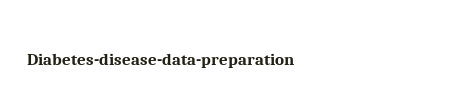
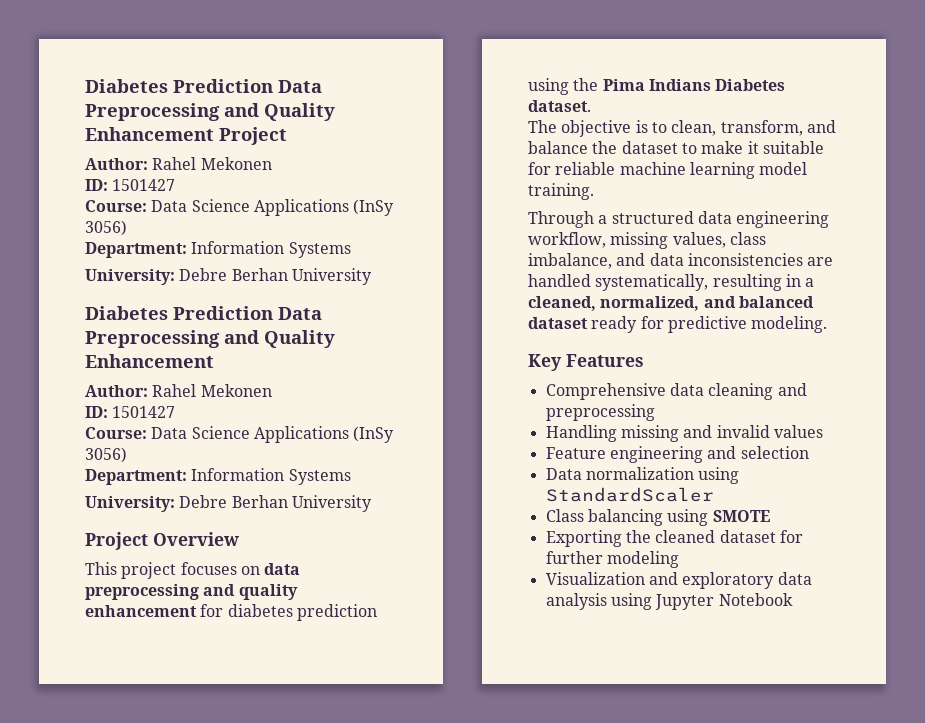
[27,53,294,68] Diabetes-disease-data-preparation -> [85,79,322,93] [85,103,335,121] [85,127,287,145] [85,157,272,170] [85,179,176,191] [85,199,395,216] [85,220,127,236] [85,241,351,258] [85,268,372,285] [85,306,322,320] [85,330,335,348] [85,354,214,368] [85,384,272,397] [85,406,176,418] [85,426,395,443] [85,447,127,463] [85,468,351,485] [85,495,372,512] [85,532,239,550] [85,562,301,579] [85,584,298,600] [85,604,377,621] [528,78,786,95] [528,100,591,112] [528,120,836,137] [528,141,824,154] [528,162,808,179] [528,183,594,200] [528,211,830,228] [528,232,766,249] [528,253,834,269] [528,274,815,291] [528,296,814,311] [528,316,828,333] [528,354,644,371] [545,383,807,400] [545,404,655,421] [545,425,823,442] [545,446,809,463] [545,467,740,484] [545,487,714,502] [545,509,770,526] [545,530,803,547] [545,551,679,568] [545,572,812,589] [545,593,793,610] Diabetes Prediction Data Preprocessing and Quality Enhancement Project // Author: Rahel Mekonen // ID: 1501427 // Course: Data Science Applications (InSy 3056) // Department: Information Systems // University: Debre Berhan University // Diabetes Prediction Data Preprocessing and Quality Enhancement // Author: Rahel Mekonen // ID: 1501427 // Course: Data Science Applications (InSy 3056) // Department: Information Systems // University: Debre Berhan University // Project Overview // This project focuses on data preprocessing and quality enhancement for diabetes prediction using the Pima Indians Diabetes dataset. // The objective is to clean, transform, and balance the dataset to make it suitable for reliable machine learning model training. // Through a structured data engineering workflow, missing values, class imbalance, and data inconsistencies are handled systematically, resulting in a cleaned, normalized, and balanced dataset ready for predictive modeling. // Key Features // Comprehensive data cleaning and preprocessing // Handling missing and invalid values // Feature engineering and selection // Data normalization using StandardScaler // Class balancing using SMOTE // Exporting the cleaned dataset for further modeling // Visualization and exploratory data analysis using Jupyter Notebook

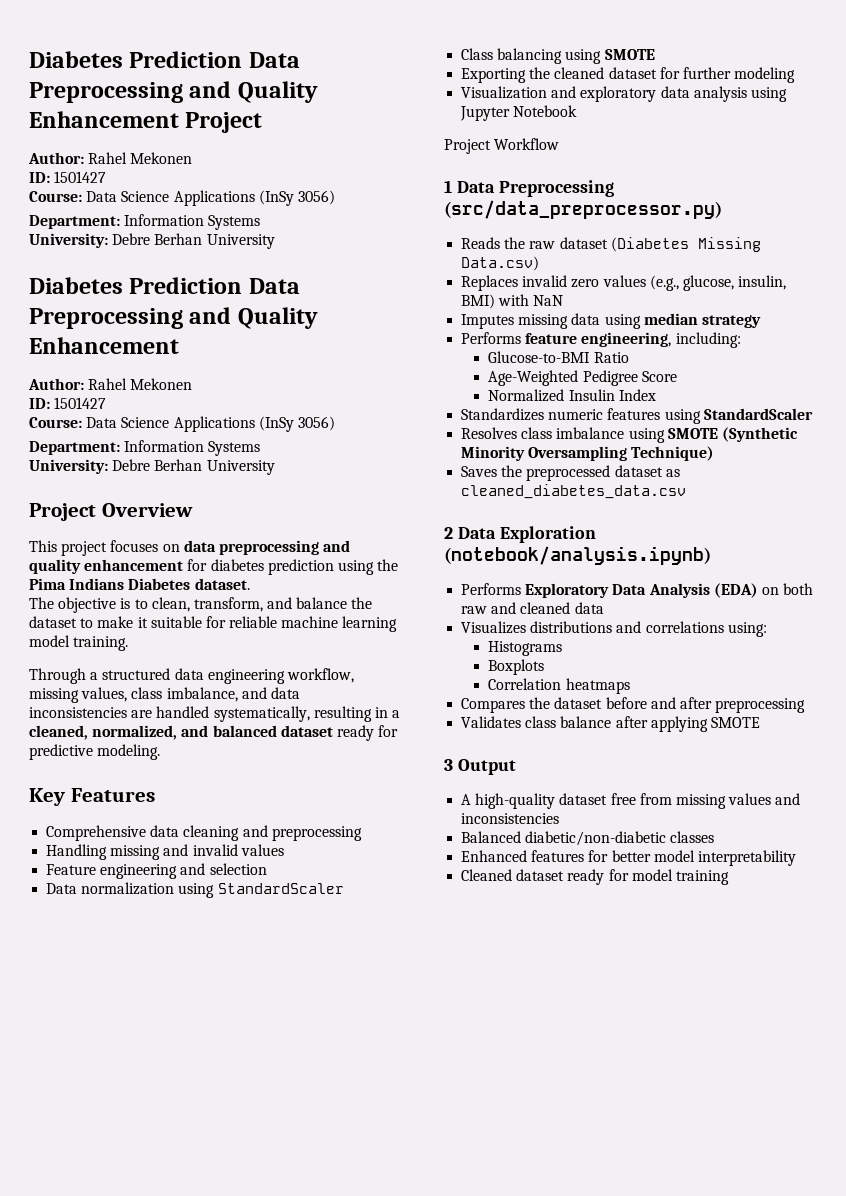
(793, 599) none -> [444,138,560,154] [444,180,614,197] [444,200,722,219] [461,237,761,252] [461,256,540,271] [461,275,787,291] [461,294,564,309] [461,313,761,329] [461,332,741,348] [488,351,629,363] [488,370,677,386] [488,389,656,402] [461,408,813,424] [461,427,798,443] [461,446,715,461] [461,465,680,481] [461,484,687,499] [444,526,596,543] [444,546,711,565] [461,583,814,598] [461,602,604,614] [461,621,767,637] [488,641,563,656] [488,659,545,675] [488,678,630,694] [461,697,806,713] [461,716,760,732] [444,759,516,775] [461,793,801,809] [461,813,560,824] [461,831,715,846] [461,850,796,866] [461,869,729,885] // Project Workflow // 1 Data Preprocessing (src/data_preprocessor.py) // Reads the raw dataset (Diabetes Missing Data.csv) // Replaces invalid zero values (e.g., glucose, insulin, BMI) with NaN // Imputes missing data using median strategy // Performs feature engineering, including: // Glucose-to-BMI Ratio // Age-Weighted Pedigree Score // Normalized Insulin Index // Standardizes numeric features using StandardScaler // Resolves class imbalance using SMOTE (Synthetic Minority Oversampling Technique) // Saves the preprocessed dataset as cleaned_diabetes_data.csv // 2 Data Exploration (notebook/analysis.ipynb) // Performs Exploratory Data Analysis (EDA) on both raw and cleaned data // Visualizes distributions and correlations using: // Histograms // Boxplots // Correlation heatmaps // Compares the dataset before and after preprocessing // Validates class balance after applying SMOTE // 3 Output // A high-quality dataset free from missing values and inconsistencies // Balanced diabetic/non-diabetic classes // Enhanced features for better model interpretability // Cleaned dataset ready for model training

